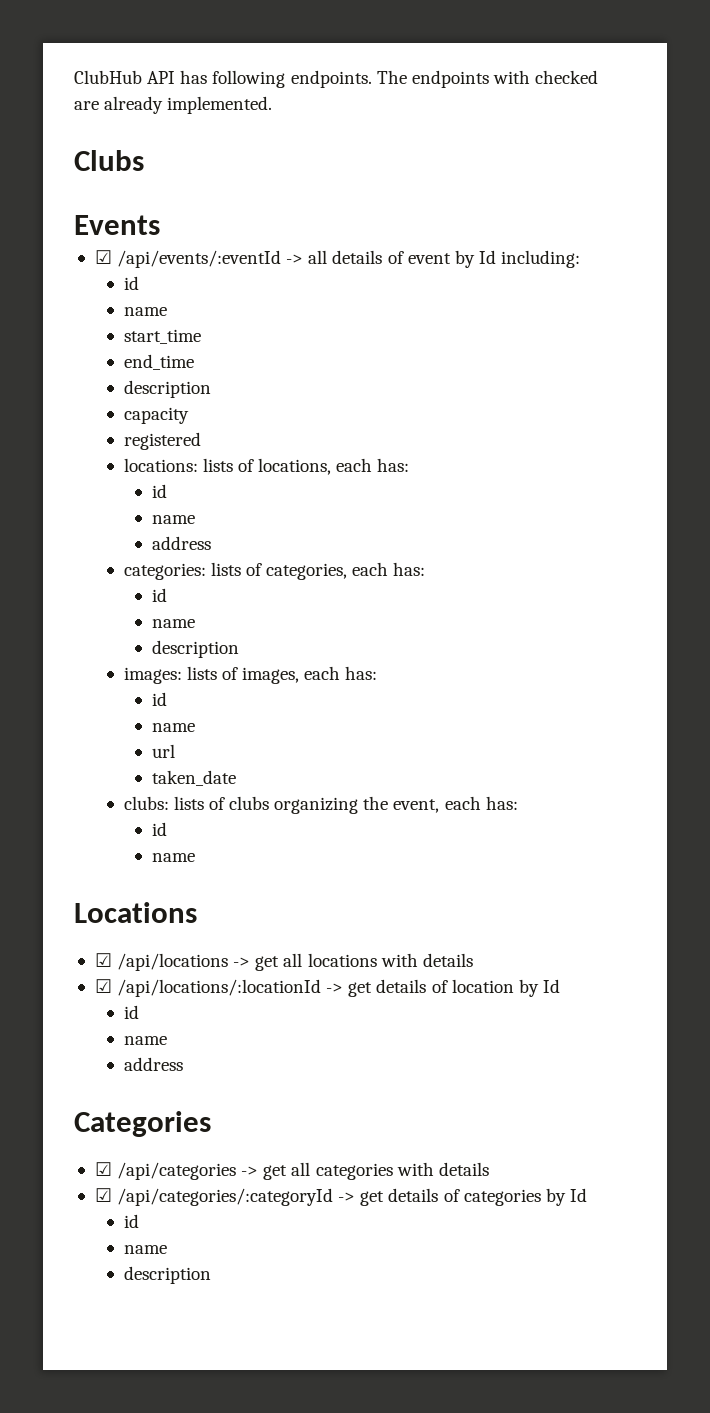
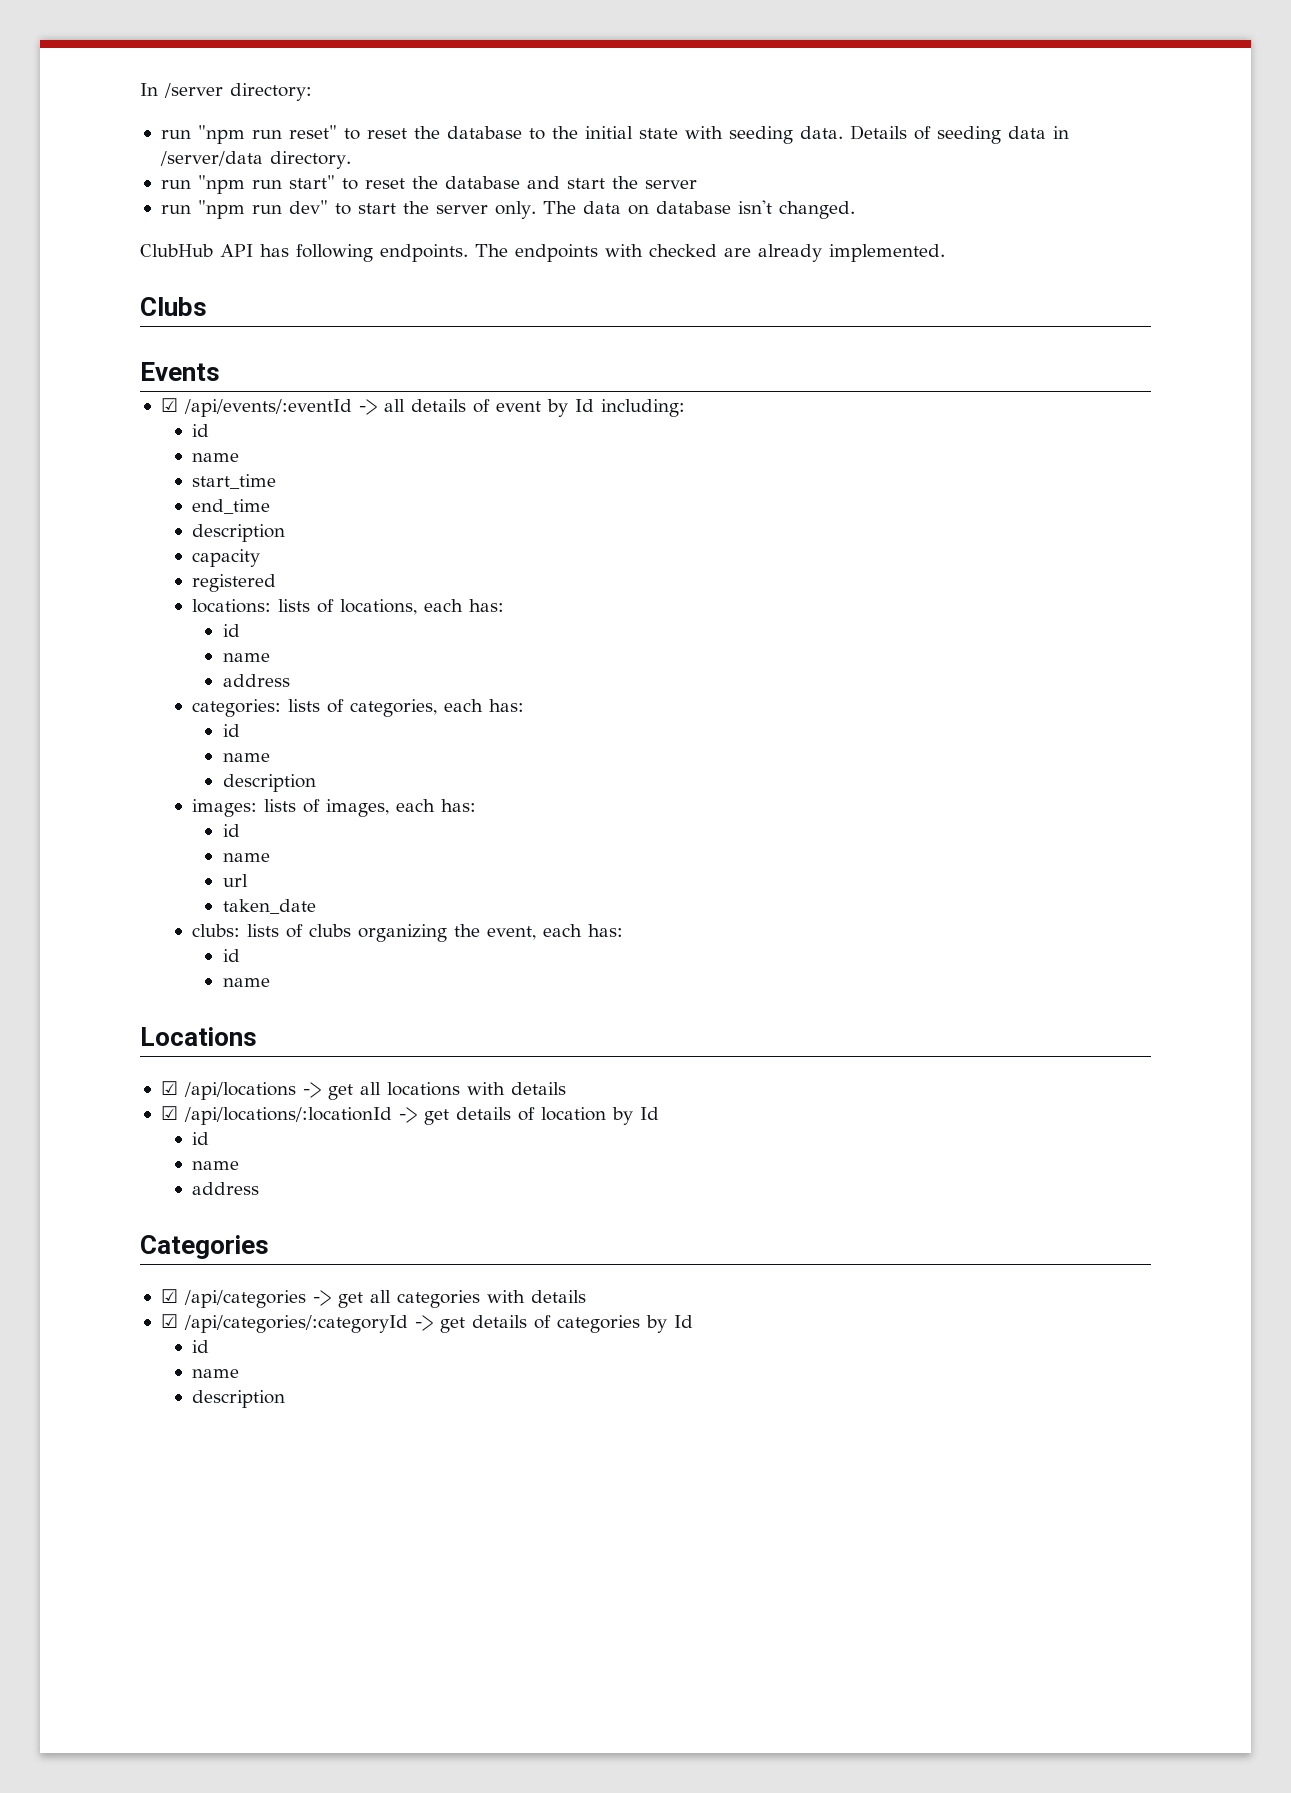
(74, 77) none -> [140,83,312,101] [160,125,1069,144] [159,151,351,169] [160,175,697,194] [160,200,855,219] In /server directory: // run "npm run reset" to reset the database to the initial state with seeding data. Details of seeding data in /server/data directory. // run "npm run start" to reset the database and start the server // run "npm run dev" to start the server only. The data on database isn't changed. //

